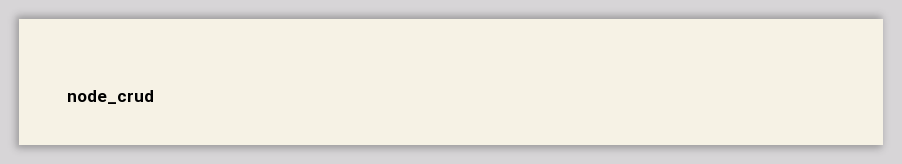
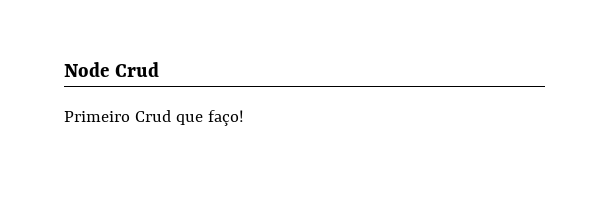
[67,90,154,104] node_crud -> [64,62,159,77] [64,110,244,126] Node Crud // Primeiro Crud que faço!

